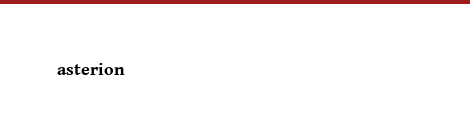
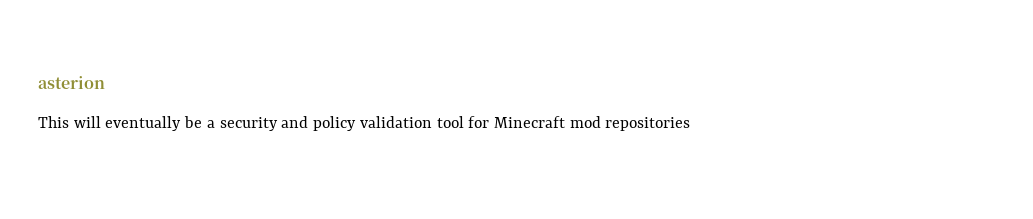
(125, 69) none -> [38,116,691,131] // This will eventually be a security and policy validation tool for Minecraft mod repositories

